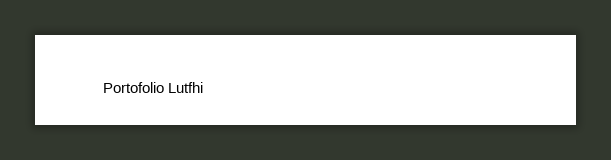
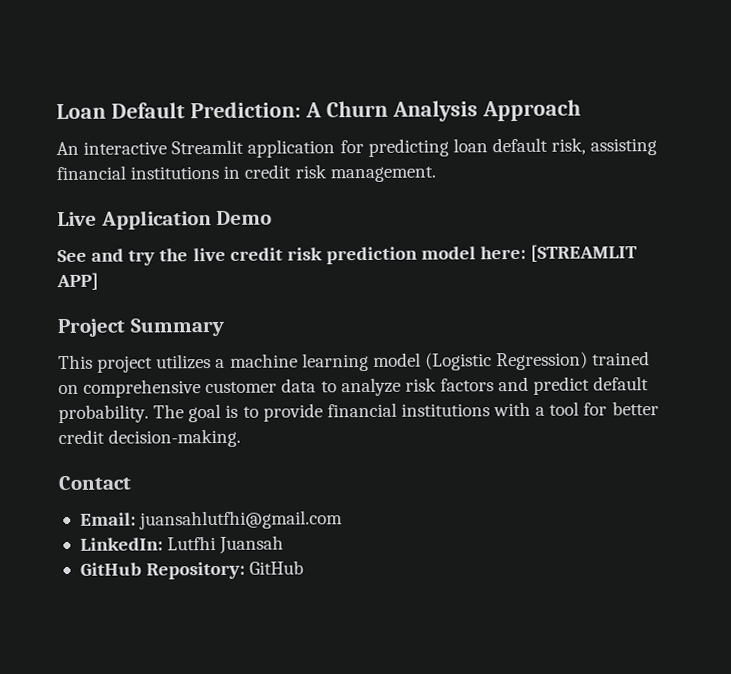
[103,82,204,93] Portofolio Lutfhi -> [56,99,581,122] [56,137,658,158] [56,164,436,183] [57,210,273,230] [57,244,638,266] [56,272,99,291] [57,317,224,338] [58,351,651,373] [58,376,650,398] [58,401,659,424] [58,428,242,448] [58,475,132,491] [79,510,344,530] [79,535,285,554] [79,560,305,580] Loan Default Prediction: A Churn Analysis Approach // An interactive Streamlit application for predicting loan default risk, assisting financial institutions in credit risk management. // Live Application Demo // See and try the live credit risk prediction model here: [STREAMLIT APP] // Project Summary // This project utilizes a machine learning model (Logistic Regression) trained on comprehensive customer data to analyze risk factors and predict default probability. The goal is to provide financial institutions with a tool for better credit decision-making. // Contact // Email: juansahlutfhi@gmail.com // LinkedIn: Lutfhi Juansah // GitHub Repository: GitHub

